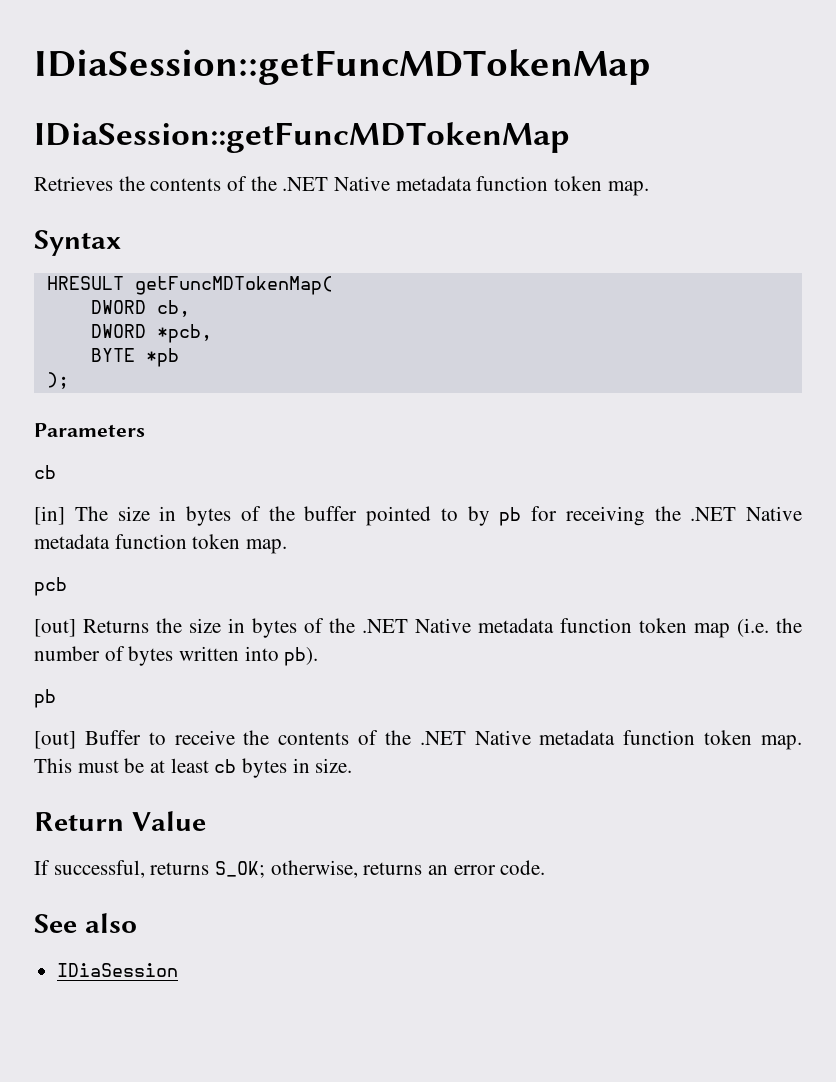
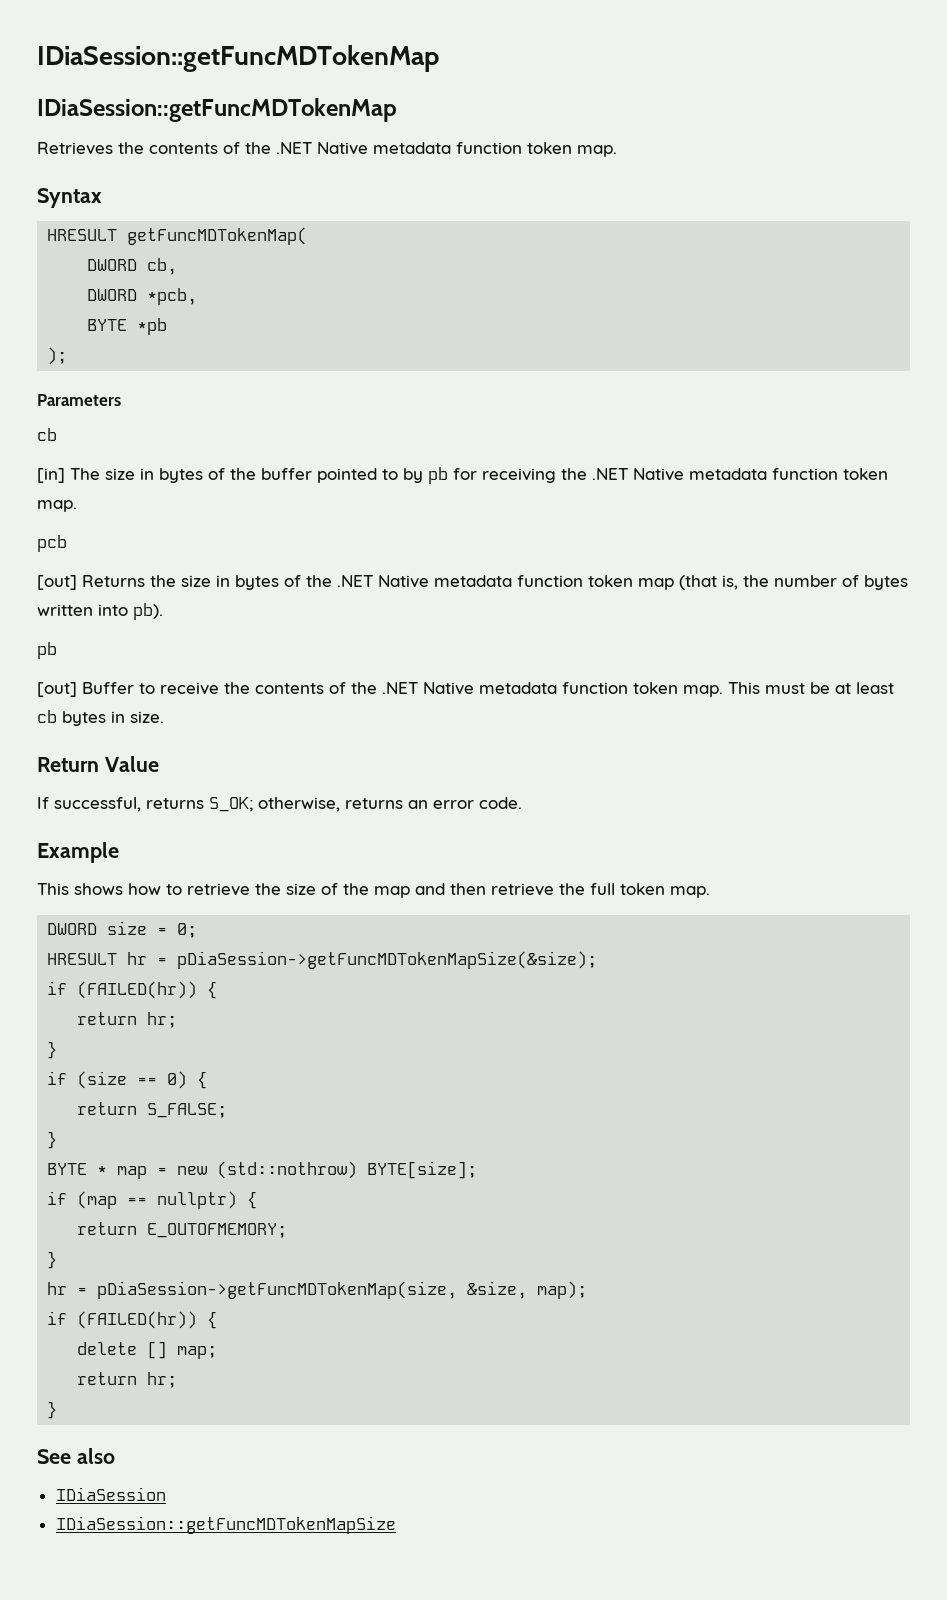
[737,618,769,637] (i.e. -> [679,575,738,590] (that is,
(546, 867) none -> [37,842,119,863] [37,883,710,898] [47,921,198,938] [47,951,598,969] [47,981,218,999] [77,1012,178,1028] [47,1041,58,1059] [47,1071,208,1089] [77,1102,228,1118] [47,1131,58,1149] [47,1161,478,1179] [47,1191,258,1209] [77,1222,288,1238] [47,1251,58,1269] [47,1281,588,1299] [47,1311,218,1329] [77,1341,218,1359] [77,1372,178,1388] [47,1401,58,1419] // Example // This shows how to retrieve the size of the map and then retrieve the full token map. // DWORD size = 0; // HRESULT hr = pDiaSession->getFuncMDTokenMapSize(&size); // if (FAILED(hr)) { // return hr; // } // if (size == 0) { // return S_FALSE; // } // BYTE * map = new (std::nothrow) BYTE[size]; // if (map == nullptr) { // return E_OUTOFMEMORY; // } // hr = pDiaSession->getFuncMDTokenMap(size, &size, map); // if (FAILED(hr)) { // delete [] map; // return hr; // }
(179, 970) none -> [55,1516,396,1534] // IDiaSession::getFuncMDTokenMapSize

